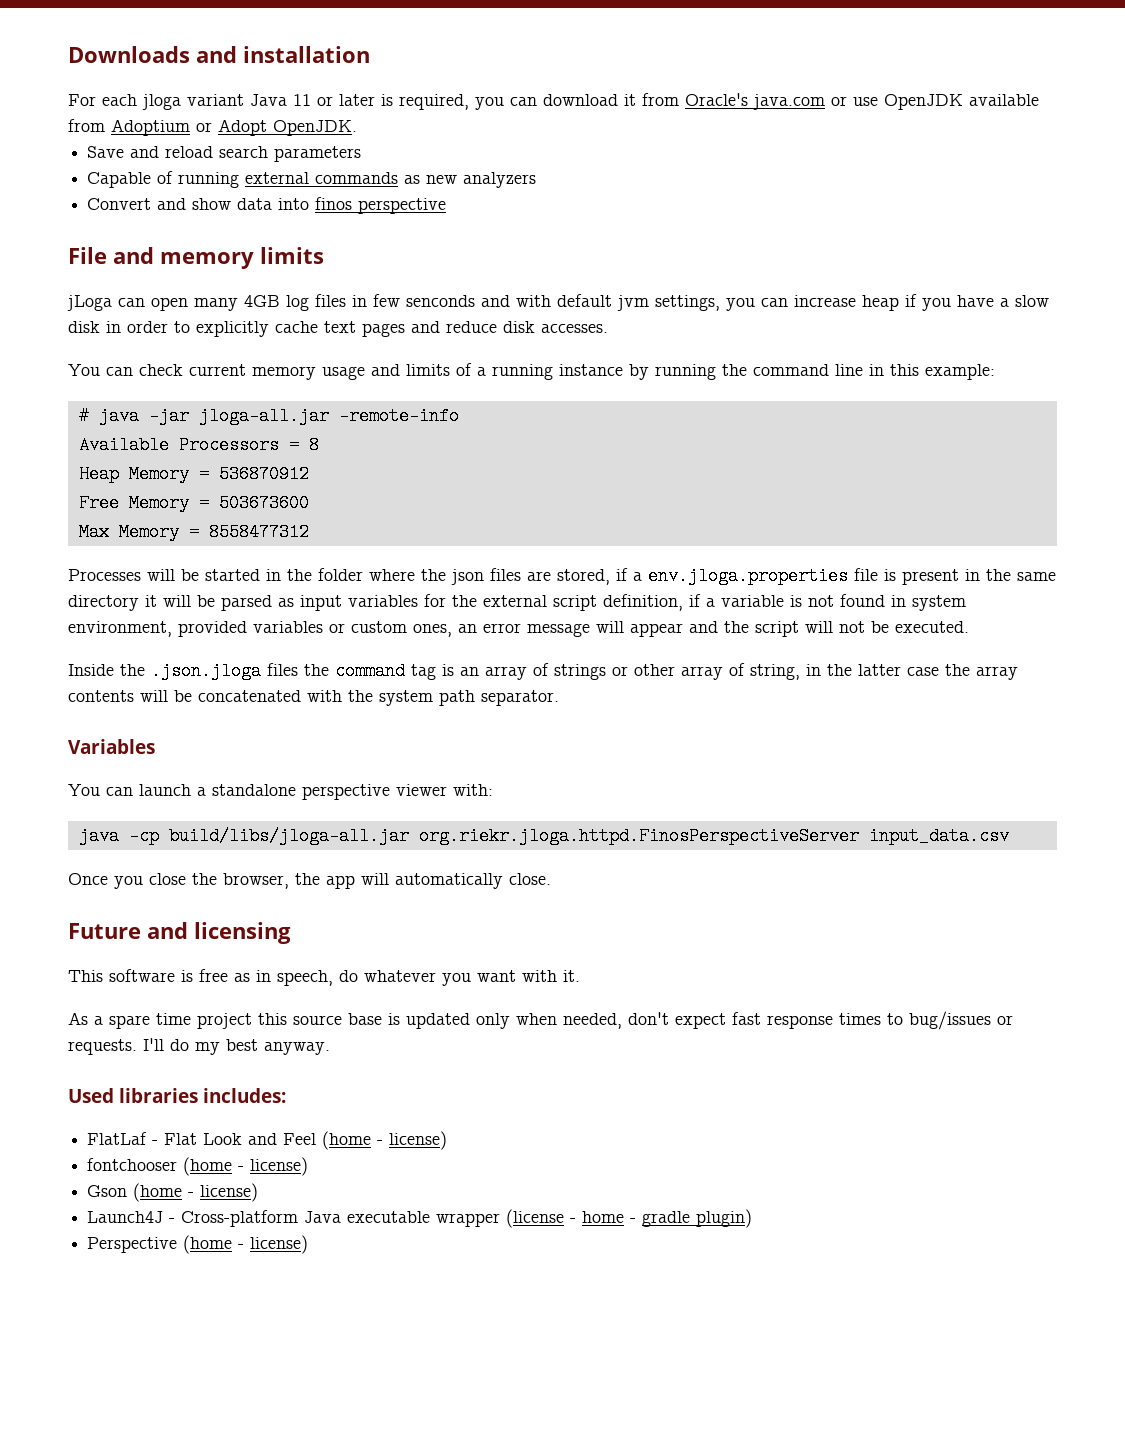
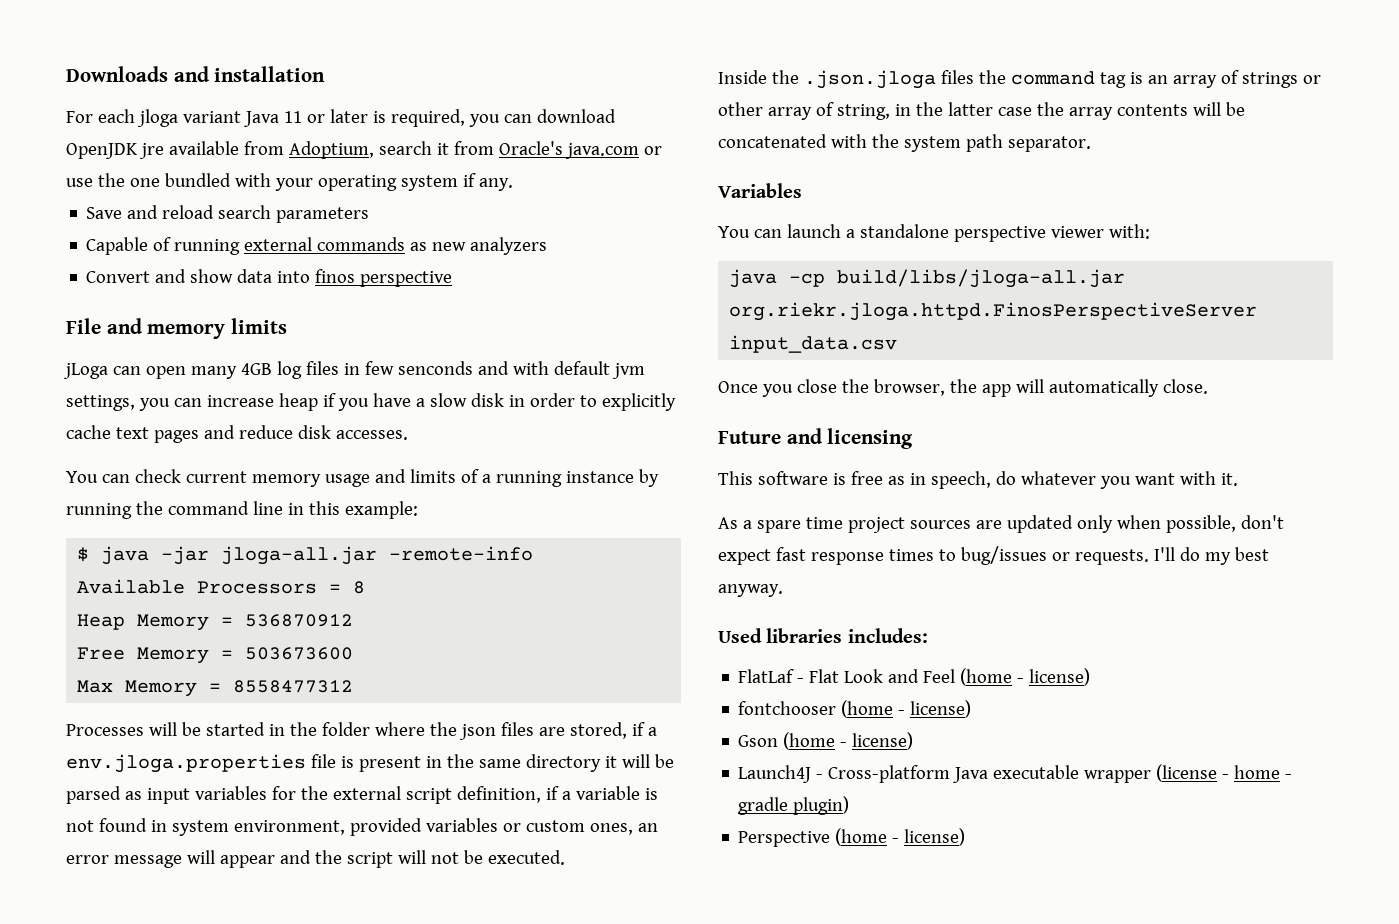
(618, 100) none -> [66,141,432,159] OpenJDK jre available from Adoptium, search
[884,94,1039,110] [68,119,357,136] OpenJDK available from Adoptium or Adopt OpenJDK. -> [97,173,513,191] the one bundled with your operating system if any.
[78,407,89,425] # -> [77,547,90,562] $
[258,1013,400,1025] this source base is -> [909,520,1002,529] sources are
[563,1013,622,1029] needed, -> [1165,515,1236,533] possible,

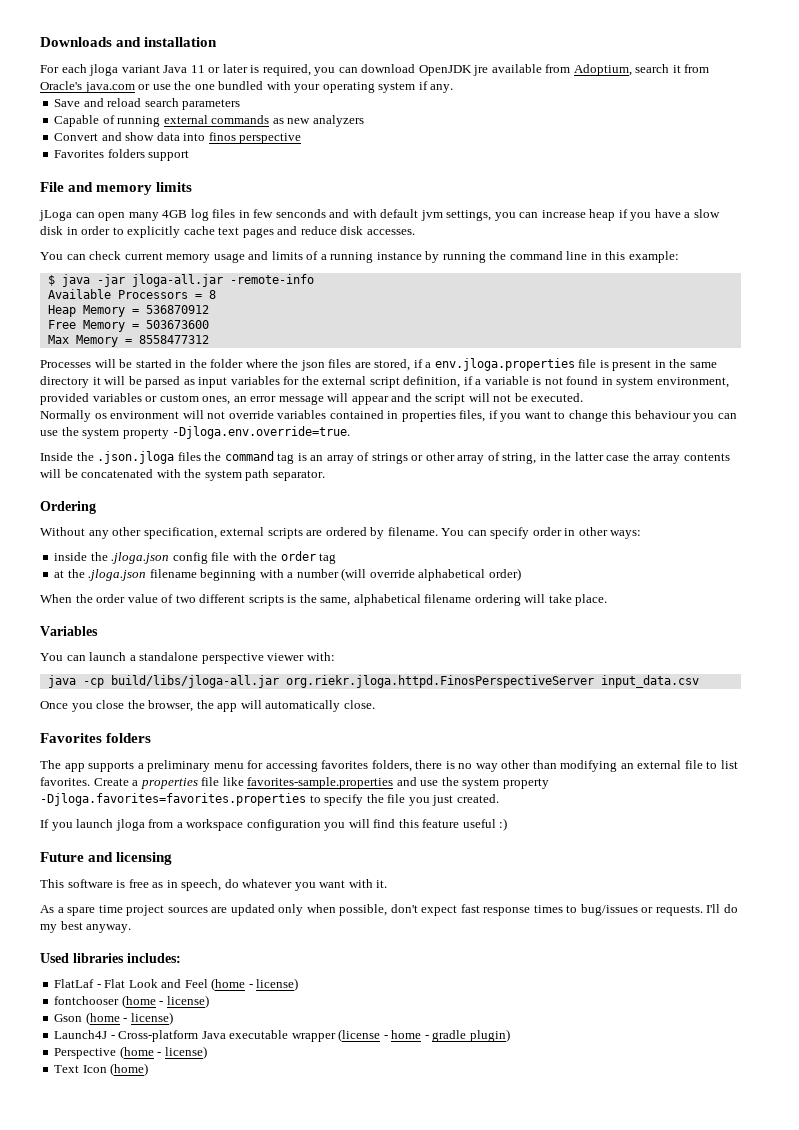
(453, 279) none -> [54,149,190,161] // Favorites folders support
(565, 857) none -> [40,410,737,422] [40,426,351,439] // Normally os environment will not override variables contained in properties files, if you want to change this behaviour you can use the system property -Djloga.env.override=true.
(1091, 144) none -> [40,501,96,514] [40,527,642,539] [54,551,337,564] [54,568,521,581] [40,594,608,606] // Ordering // Without any other specification, external scripts are ordered by filename. You can specify order in other ways: // inside the .jloga.json config file with the order tag // at the .jloga.json filename beginning with a number (will override alphabetical order) // When the order value of two different scripts is the same, alphabetical filename ordering will take place.
(1208, 386) none -> [40,733,152,743] [40,760,738,772] [40,777,549,789] [40,793,499,806] [40,818,508,831] // Favorites folders // The app supports a preliminary menu for accessing favorites folders, there is no way other than modifying an external file to list favorites. Create a properties file like favorites-sample.properties and use the system property -Djloga.favorites=favorites.properties to specify the file you just created. // If you launch jloga from a workspace configuration you will find this feature useful :)
(966, 837) none -> [54,1063,149,1076] // Text Icon (home)

